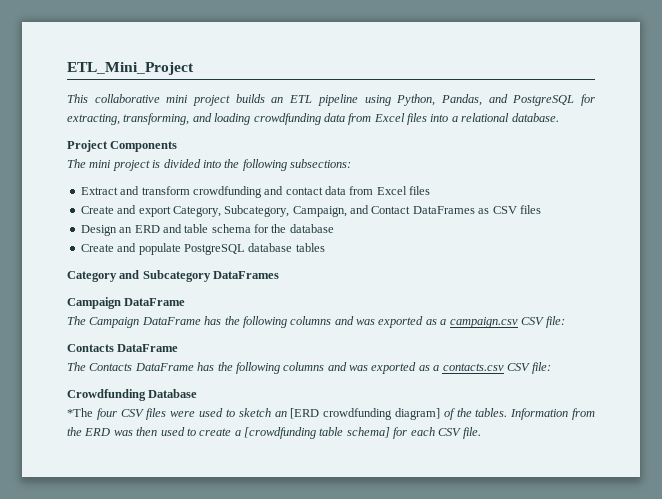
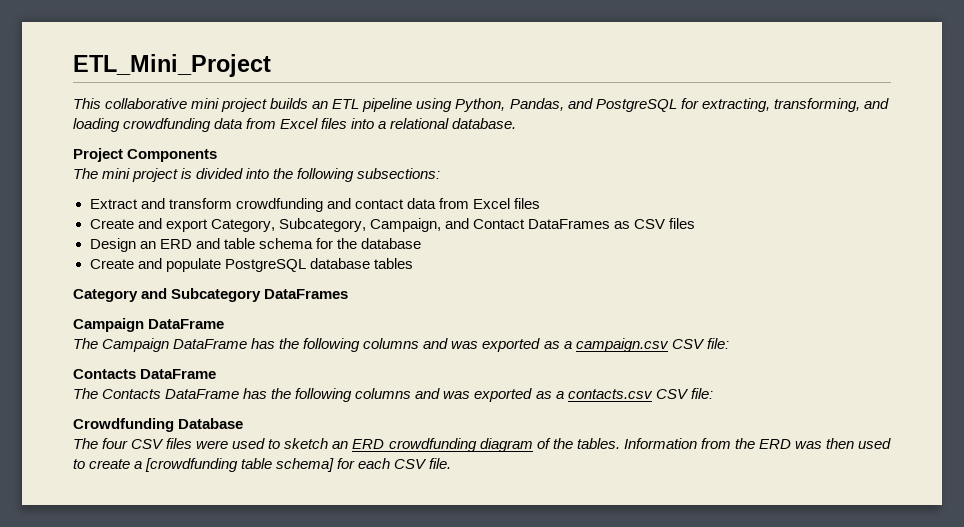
[67,408,93,417] *The -> [73,438,98,449] The
[290,408,440,420] [ERD crowdfunding diagram] -> [352,438,533,452] ERD crowdfunding diagram

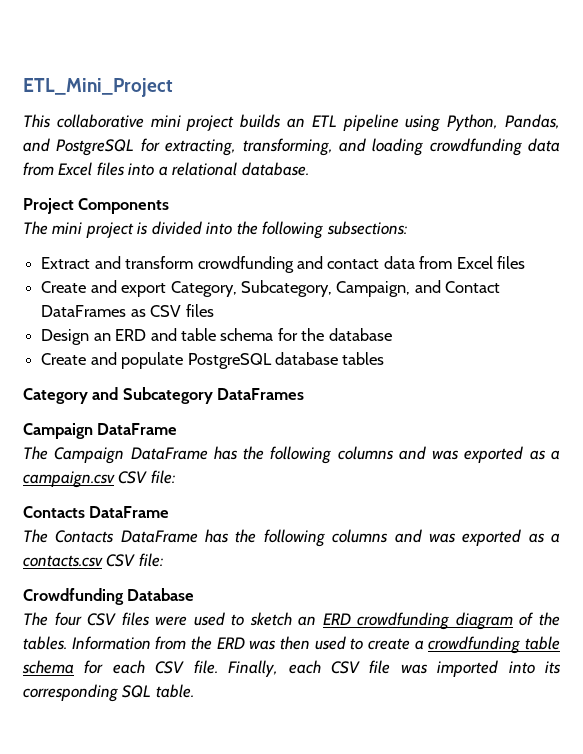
[145,458,335,472] [crowdfunding table schema] -> [428,636,560,654] [22,660,74,674] crowdfunding table schema
(452, 463) none -> [228,660,562,677] [23,684,194,702] Finally, each CSV file was imported into its corresponding SQL table.

